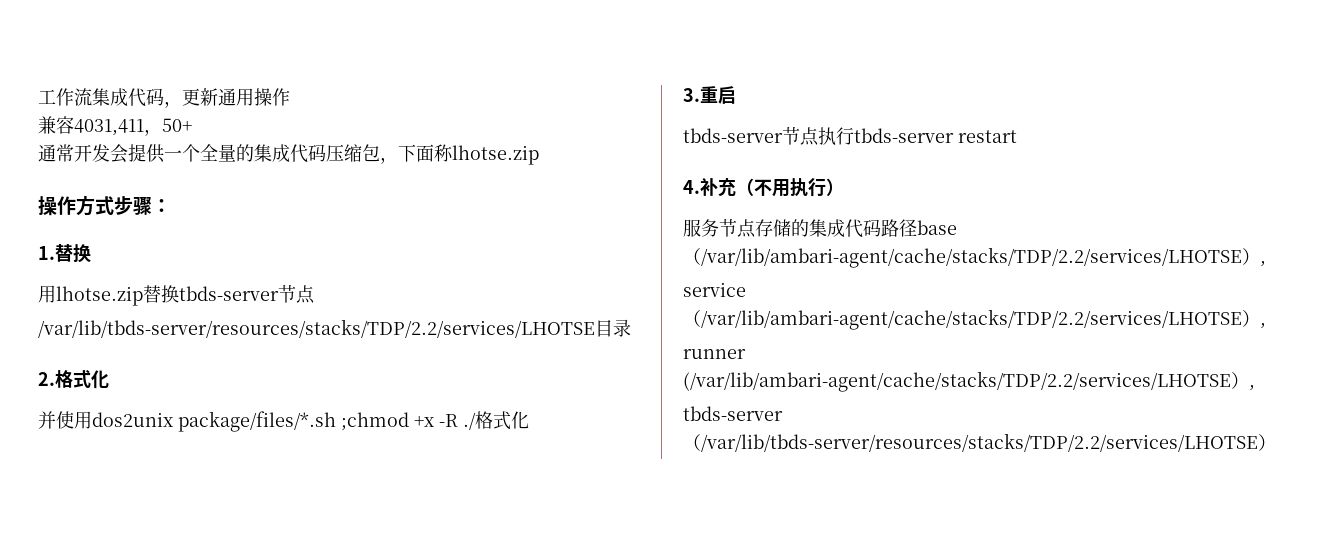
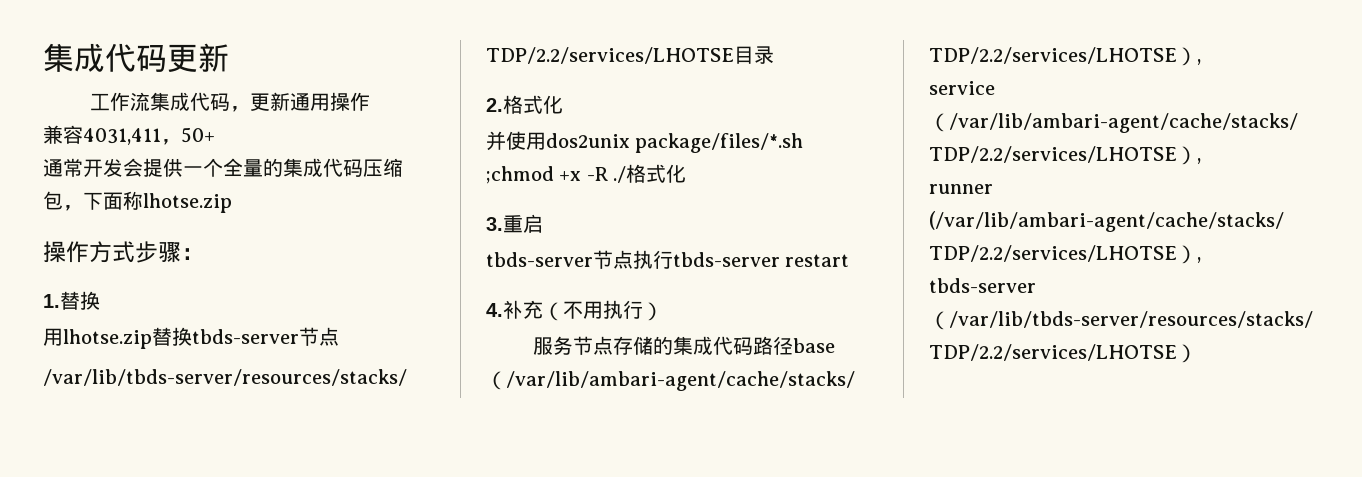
(38, 96) none -> [43,43,229,73] 集成代码更新 //

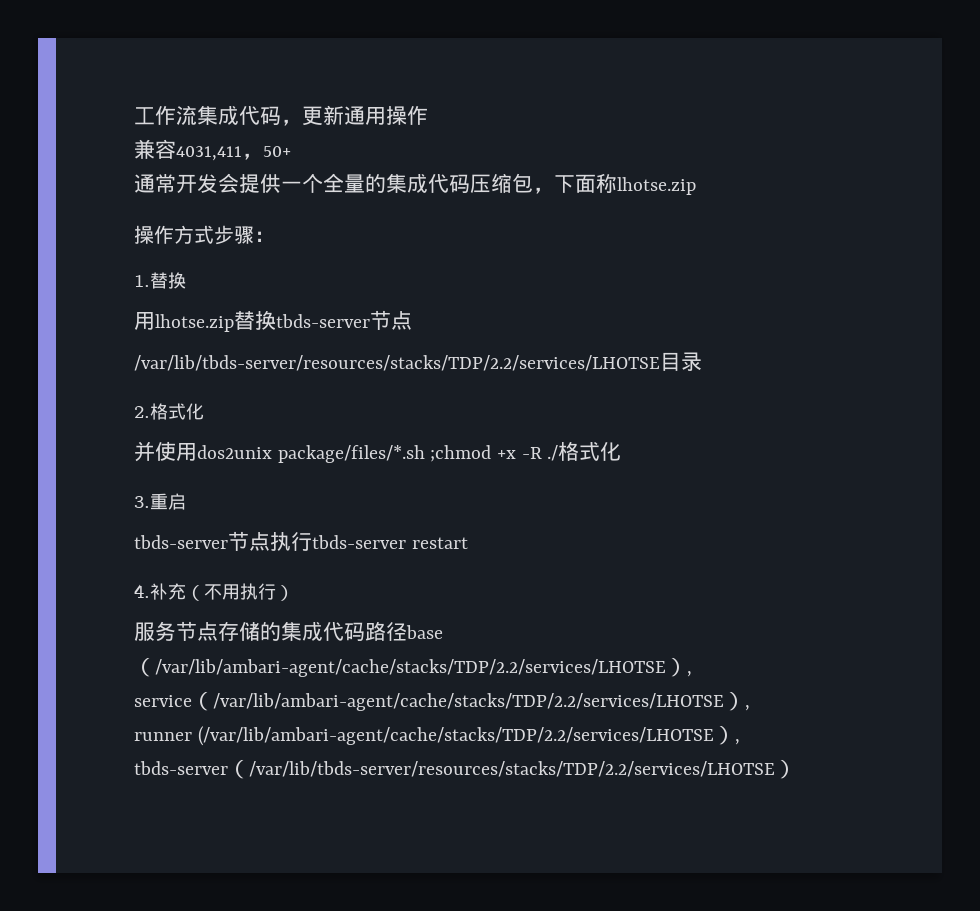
[43,43,229,73] 集成代码更新 // -> (134, 116) none

